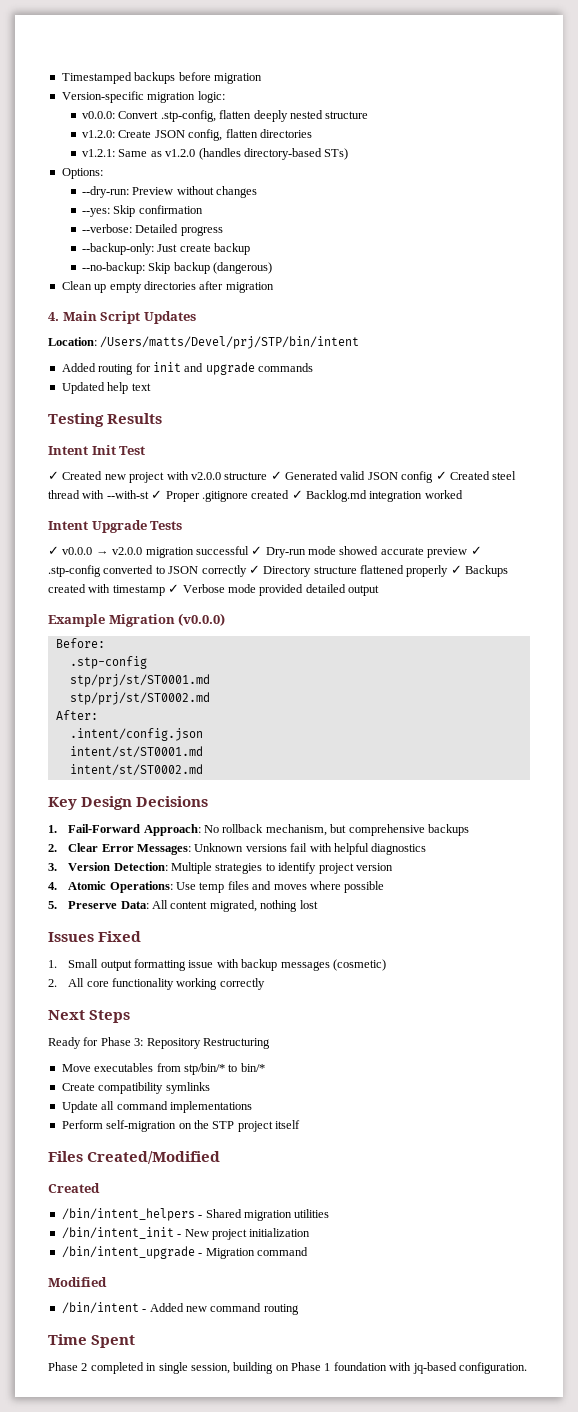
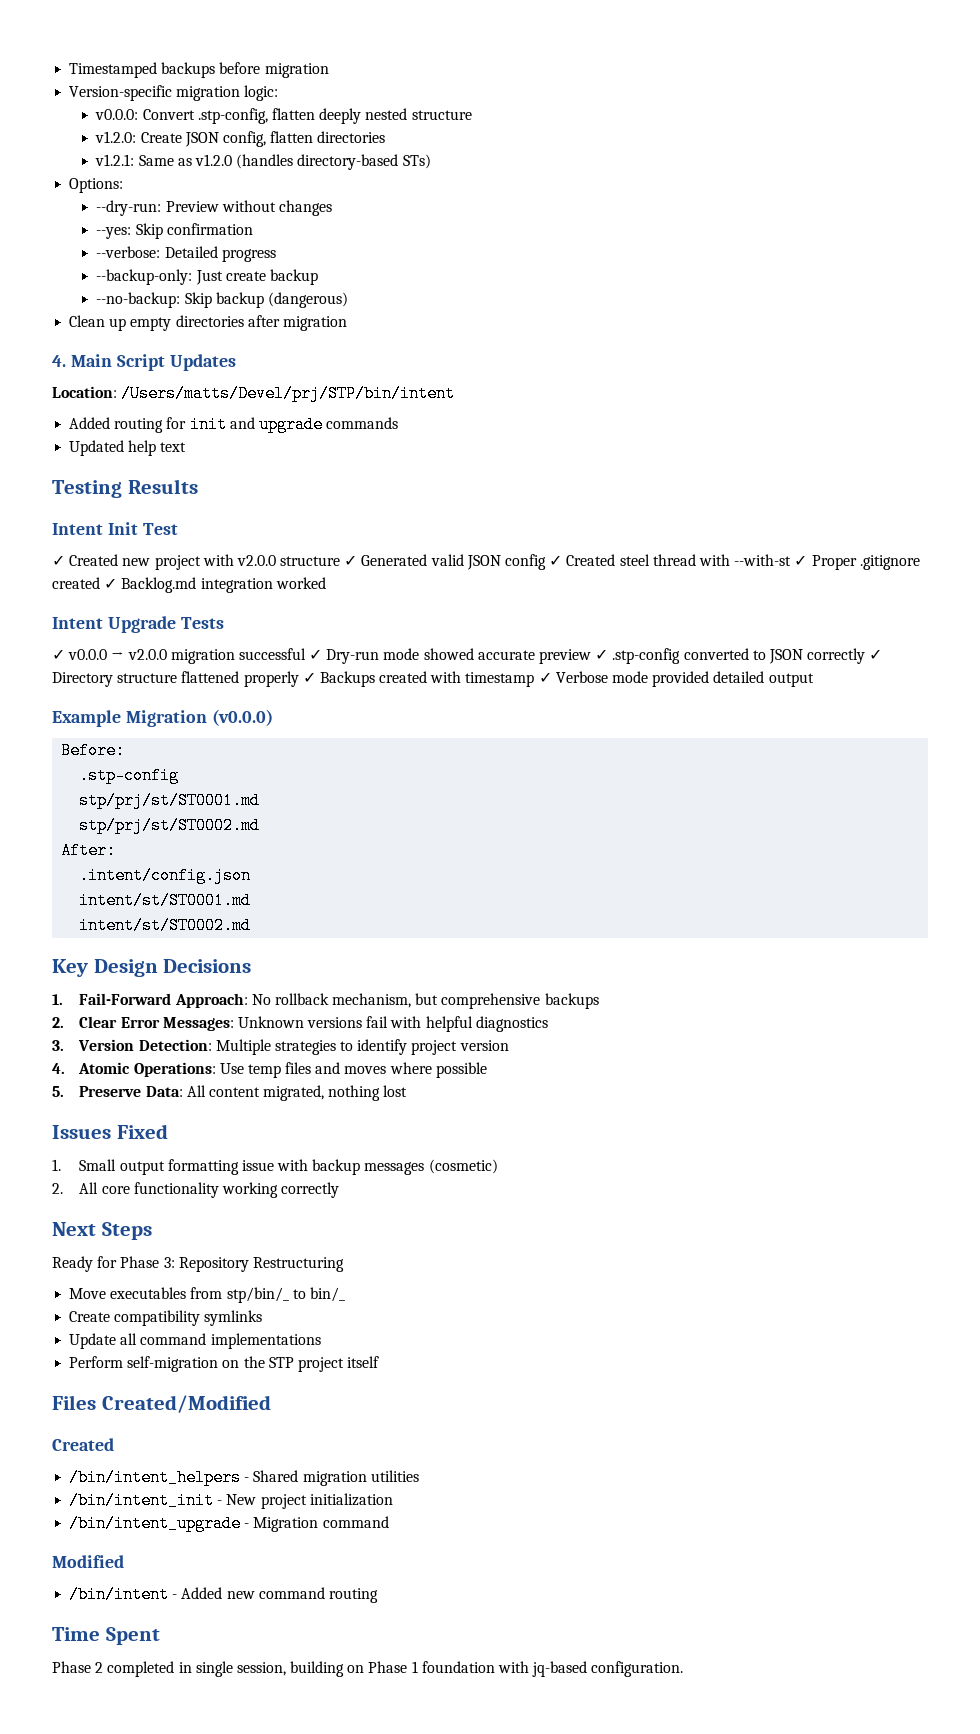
[183,1063,265,1075] stp/bin/* to bin/* -> [226,1287,345,1303] stp/bin/_ to bin/_

